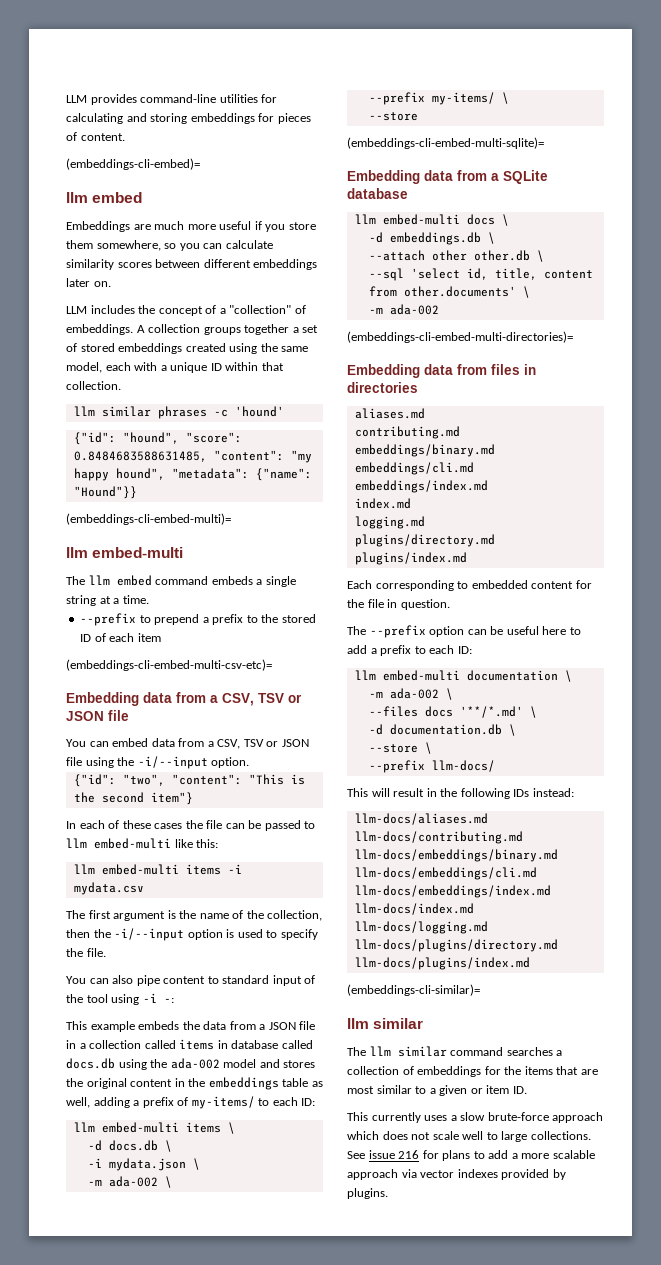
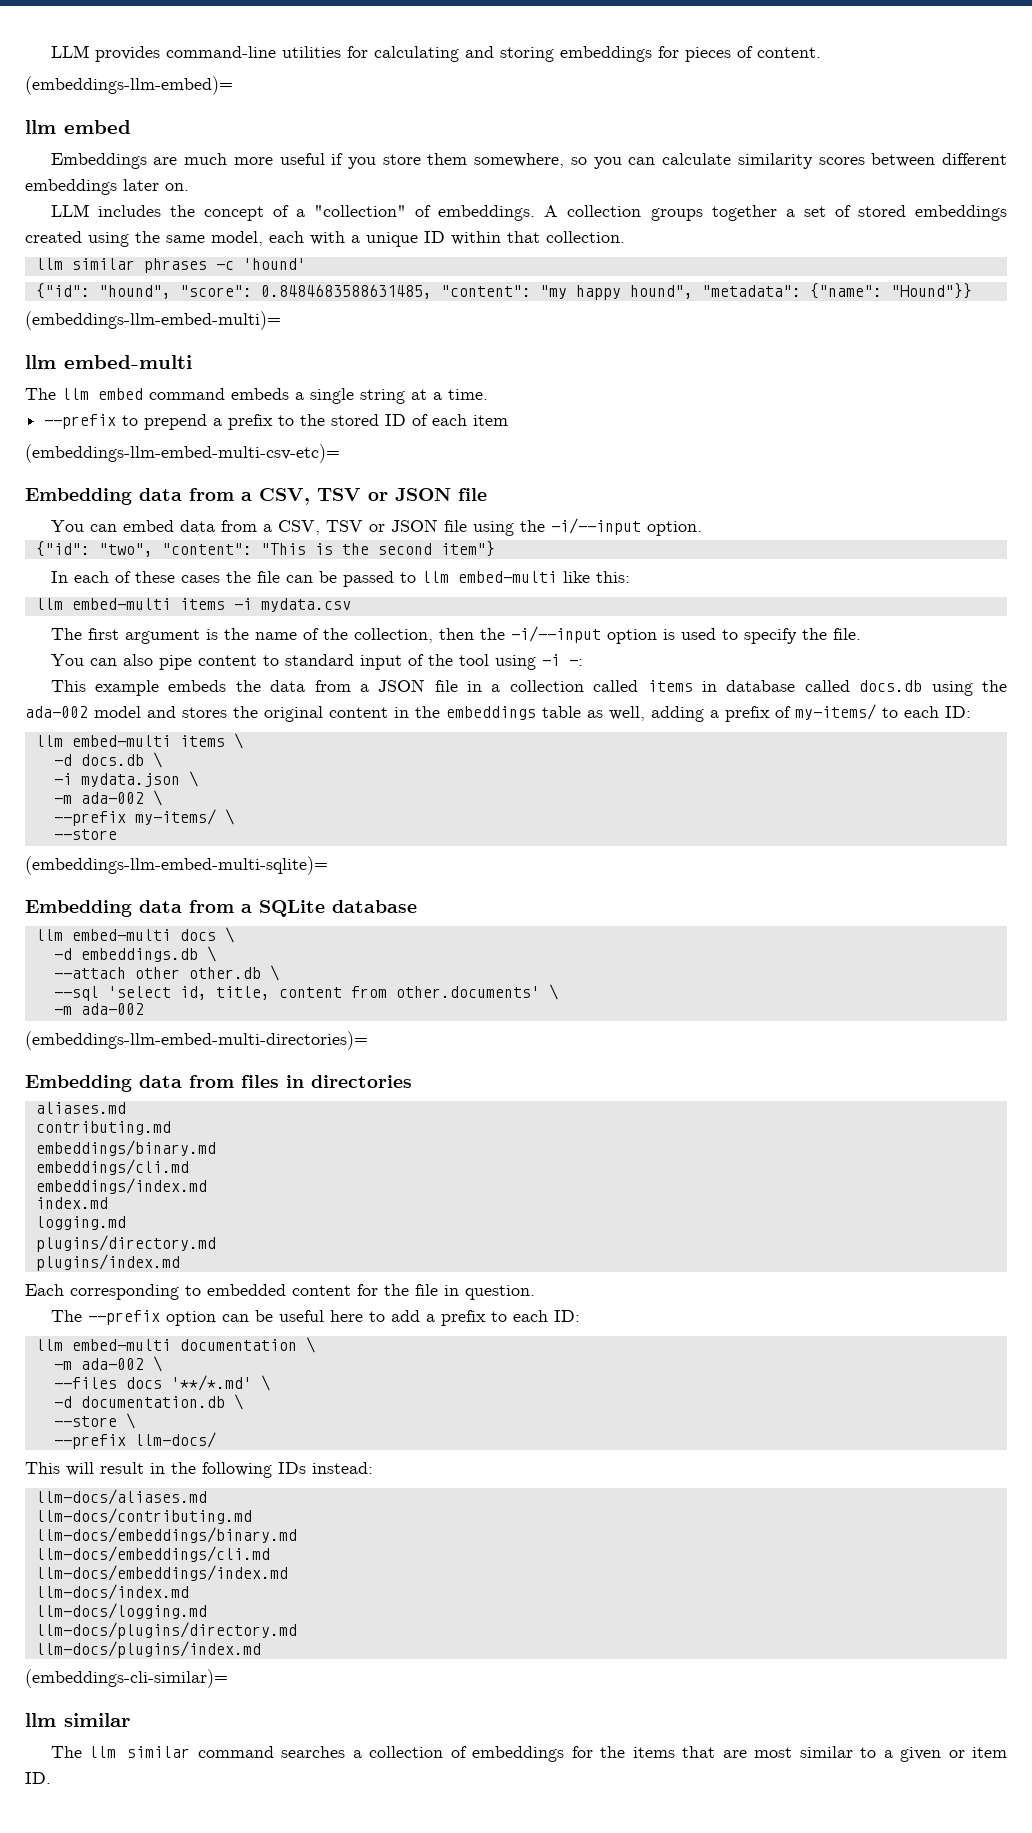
[66,158,200,170] (embeddings-cli-embed)= -> [25,76,233,95] (embeddings-llm-embed)=
[66,513,231,525] (embeddings-cli-embed-multi)= -> [25,311,281,330] (embeddings-llm-embed-multi)=
[66,659,272,671] (embeddings-cli-embed-multi-csv-etc)= -> [25,444,340,463] (embeddings-llm-embed-multi-csv-etc)=
[347,137,544,149] (embeddings-cli-embed-multi-sqlite)= -> [25,856,328,875] (embeddings-llm-embed-multi-sqlite)=
[347,331,573,343] (embeddings-cli-embed-multi-directories)= -> [25,1031,368,1050] (embeddings-llm-embed-multi-directories)=
[347,1112,604,1123] [347,1131,591,1142] [347,1150,595,1161] [347,1169,566,1180] [347,1188,388,1199] // This currently uses a slow brute-force approach which does not scale well to large collections. See issue 216 for plans to add a more scalable approach via vector indexes provided by plugins. -> (51, 1778) none

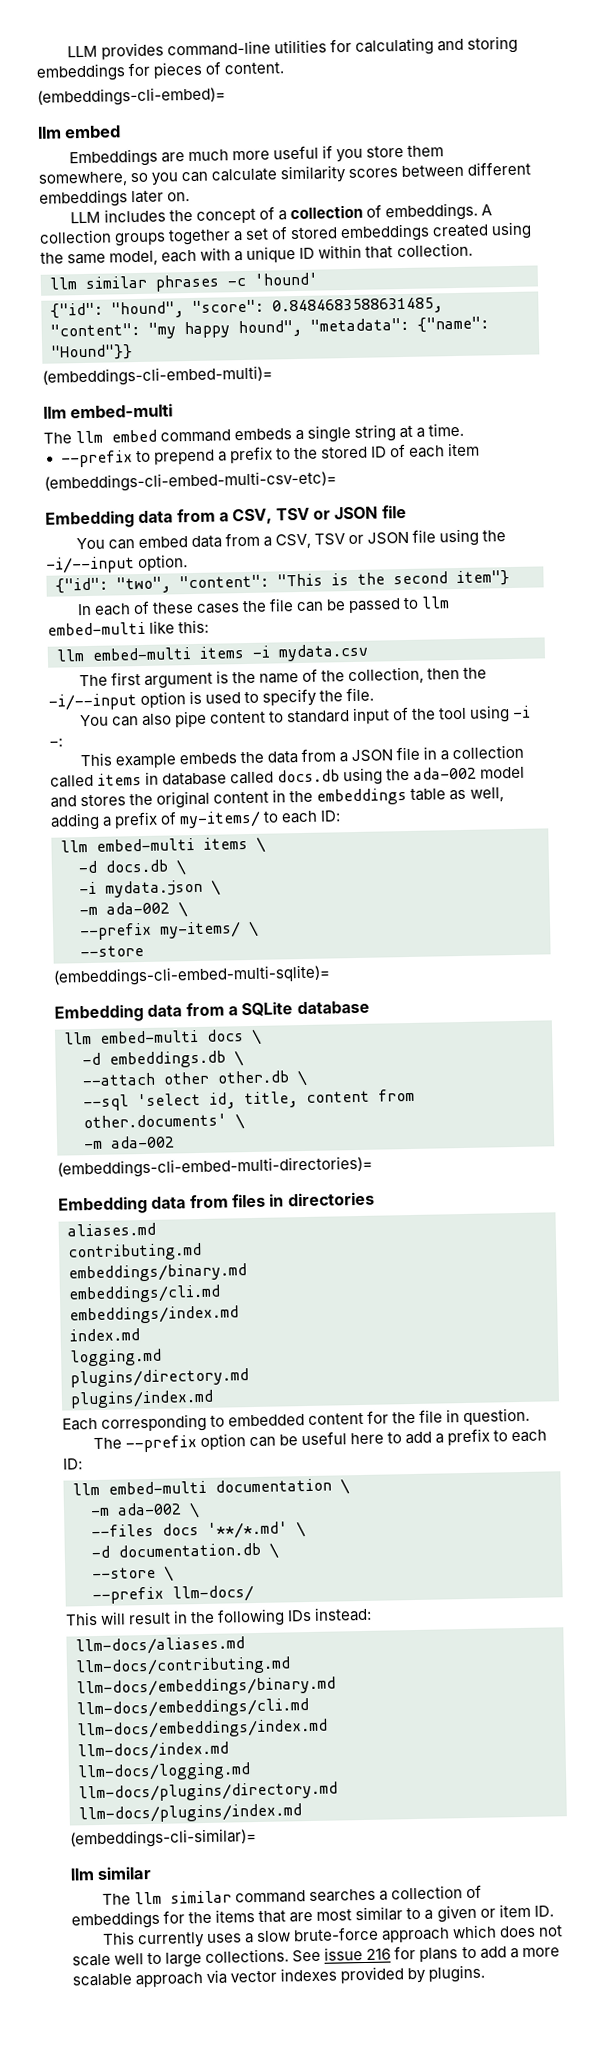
[25,76,233,95] (embeddings-llm-embed)= -> [37,86,226,107] (embeddings-cli-embed)=
[314,205,407,217] "collection" -> [290,204,364,220] collection
[25,311,281,330] (embeddings-llm-embed-multi)= -> [42,365,273,387] (embeddings-cli-embed-multi)=
[25,444,340,463] (embeddings-llm-embed-multi-csv-etc)= -> [44,470,337,493] (embeddings-cli-embed-multi-csv-etc)=
[25,856,328,875] (embeddings-llm-embed-multi-sqlite)= -> [53,964,331,987] (embeddings-cli-embed-multi-sqlite)=
[25,1031,368,1050] (embeddings-llm-embed-multi-directories)= -> [57,1155,373,1179] (embeddings-cli-embed-multi-directories)=
(51, 1778) none -> [101,1924,564,1949] [72,1946,560,1968] [72,1964,486,1988] // This currently uses a slow brute-force approach which does not scale well to large collections. See issue 216 for plans to add a more scalable approach via vector indexes provided by plugins.

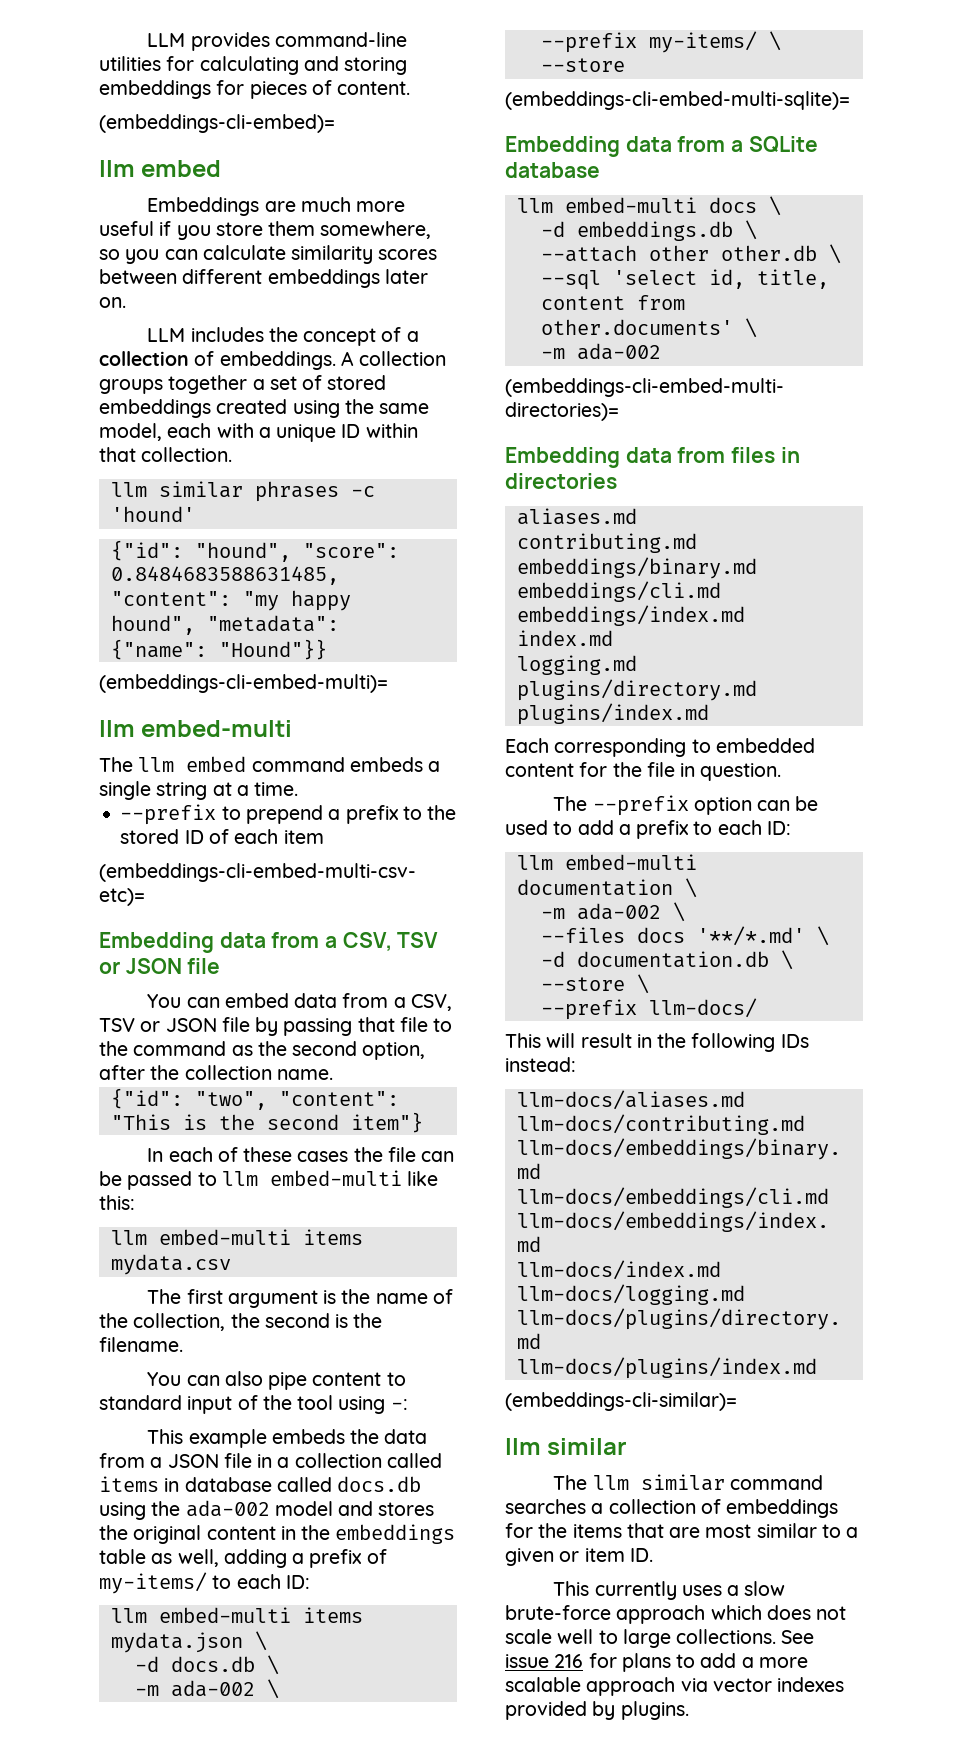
[439,528,507,547] [46,554,189,574] using the -i/--input option. -> [255,1017,453,1036] [99,1041,426,1060] [99,1065,333,1080] by passing that file to the command as the second option, after the collection name.
[252,645,270,658] -i -> (363, 1237) none
[427,667,488,680] [48,687,375,711] then the -i/--input option is used to specify the file. -> [230,1313,383,1328] [99,1337,183,1352] the second is the filename.
[512,705,532,718] -i -> (386, 1405) none
(248, 843) none -> [110,1632,243,1653] mydata.json
[79,879,221,898] // -i mydata.json \ -> (279, 1665) none
[301,1431,385,1446] useful here -> [505,820,548,835] used

